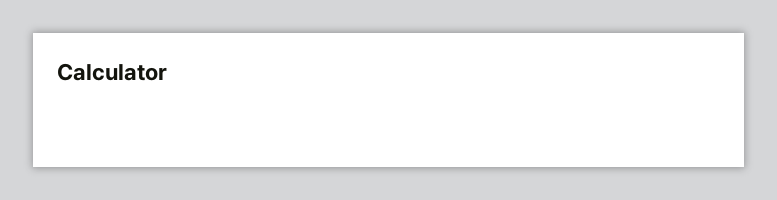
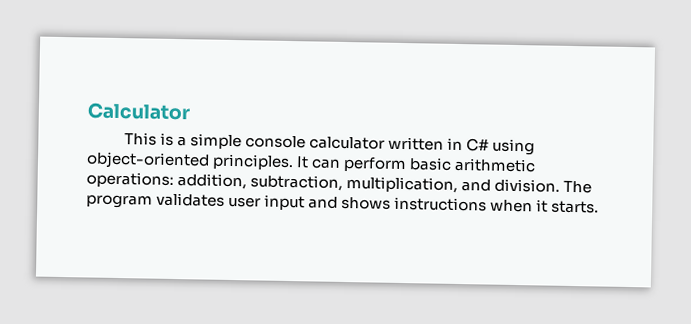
(167, 72) none -> [123,132,536,156] [86,151,537,173] [86,171,593,194] [86,192,600,214] // This is a simple console calculator written in C# using object-oriented principles. It can perform basic arithmetic operations: addition, subtraction, multiplication, and division. The program validates user input and shows instructions when it starts.

